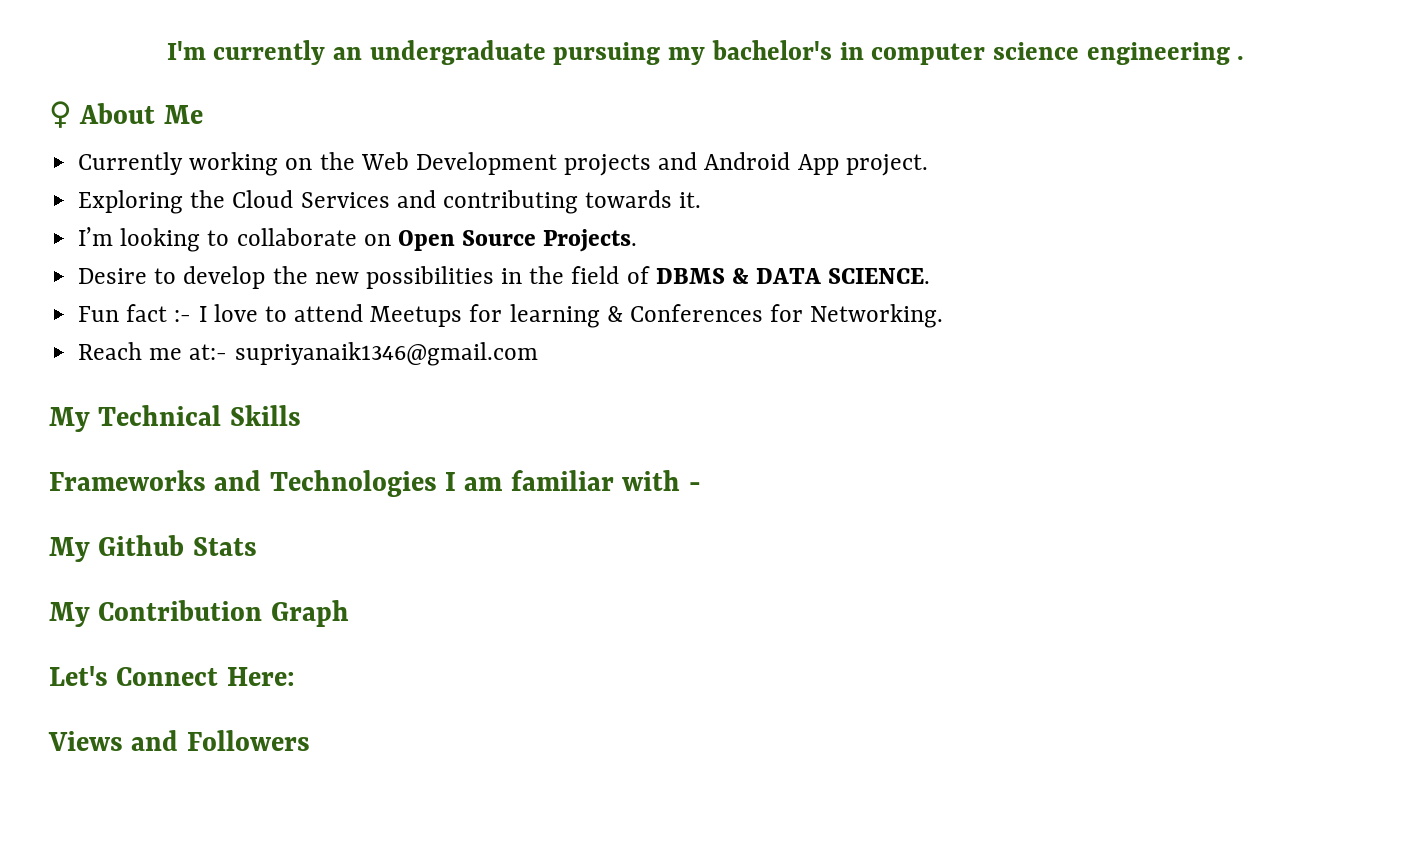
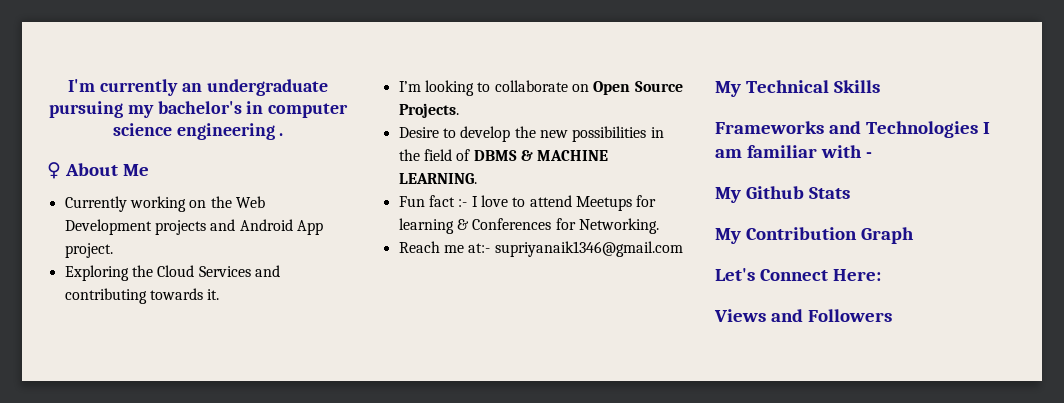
[756,268,931,284] DATA SCIENCE. -> [537,150,609,161] [398,173,477,184] MACHINE LEARNING.

